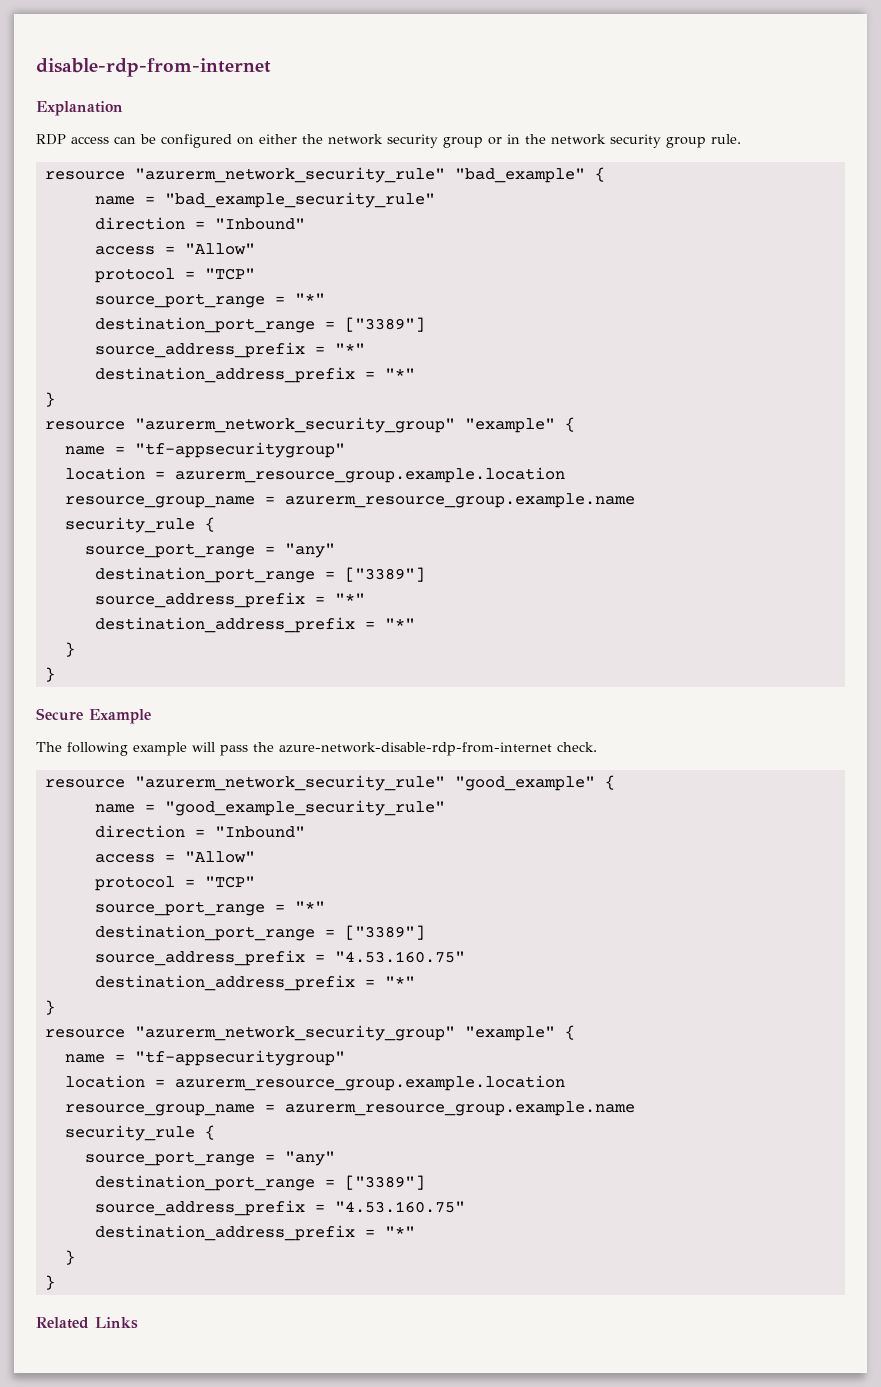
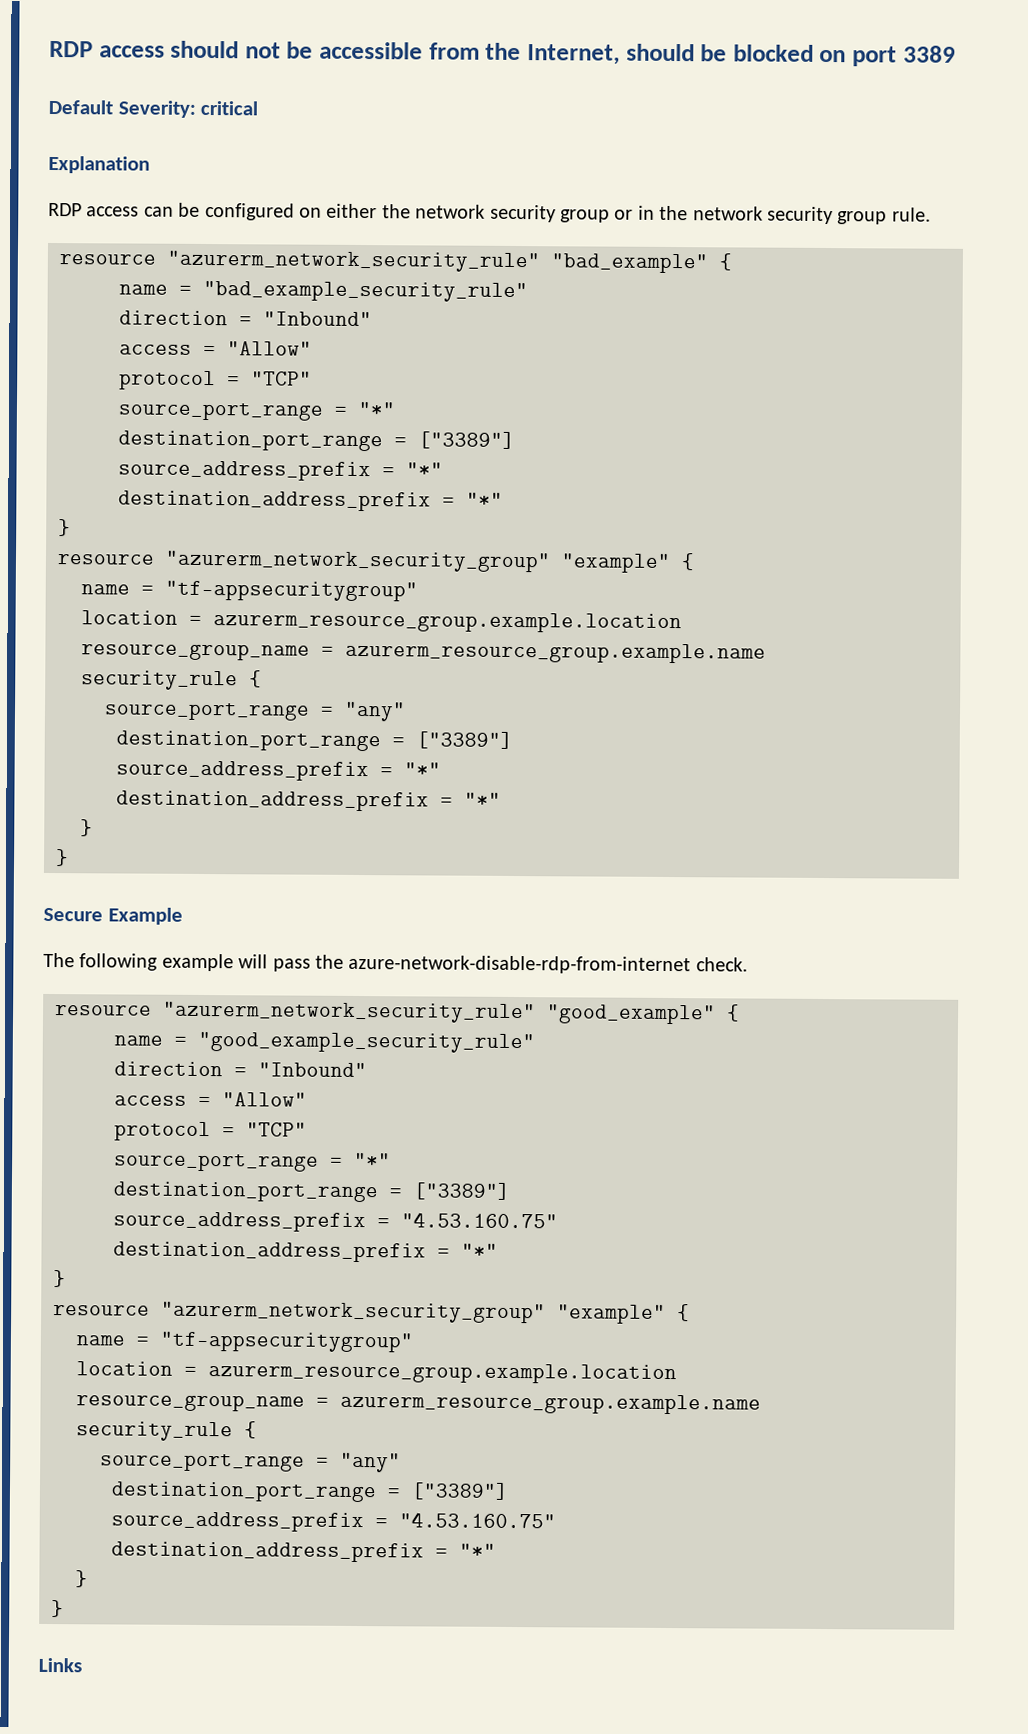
[36,58,271,77] disable-rdp-from-internet -> [49,40,956,67] [48,99,259,118] RDP access should not be accessible from the Internet, should be blocked on port 3389 // Default Severity: critical
[36,1317,89,1329] Related -> (64, 1609) none

